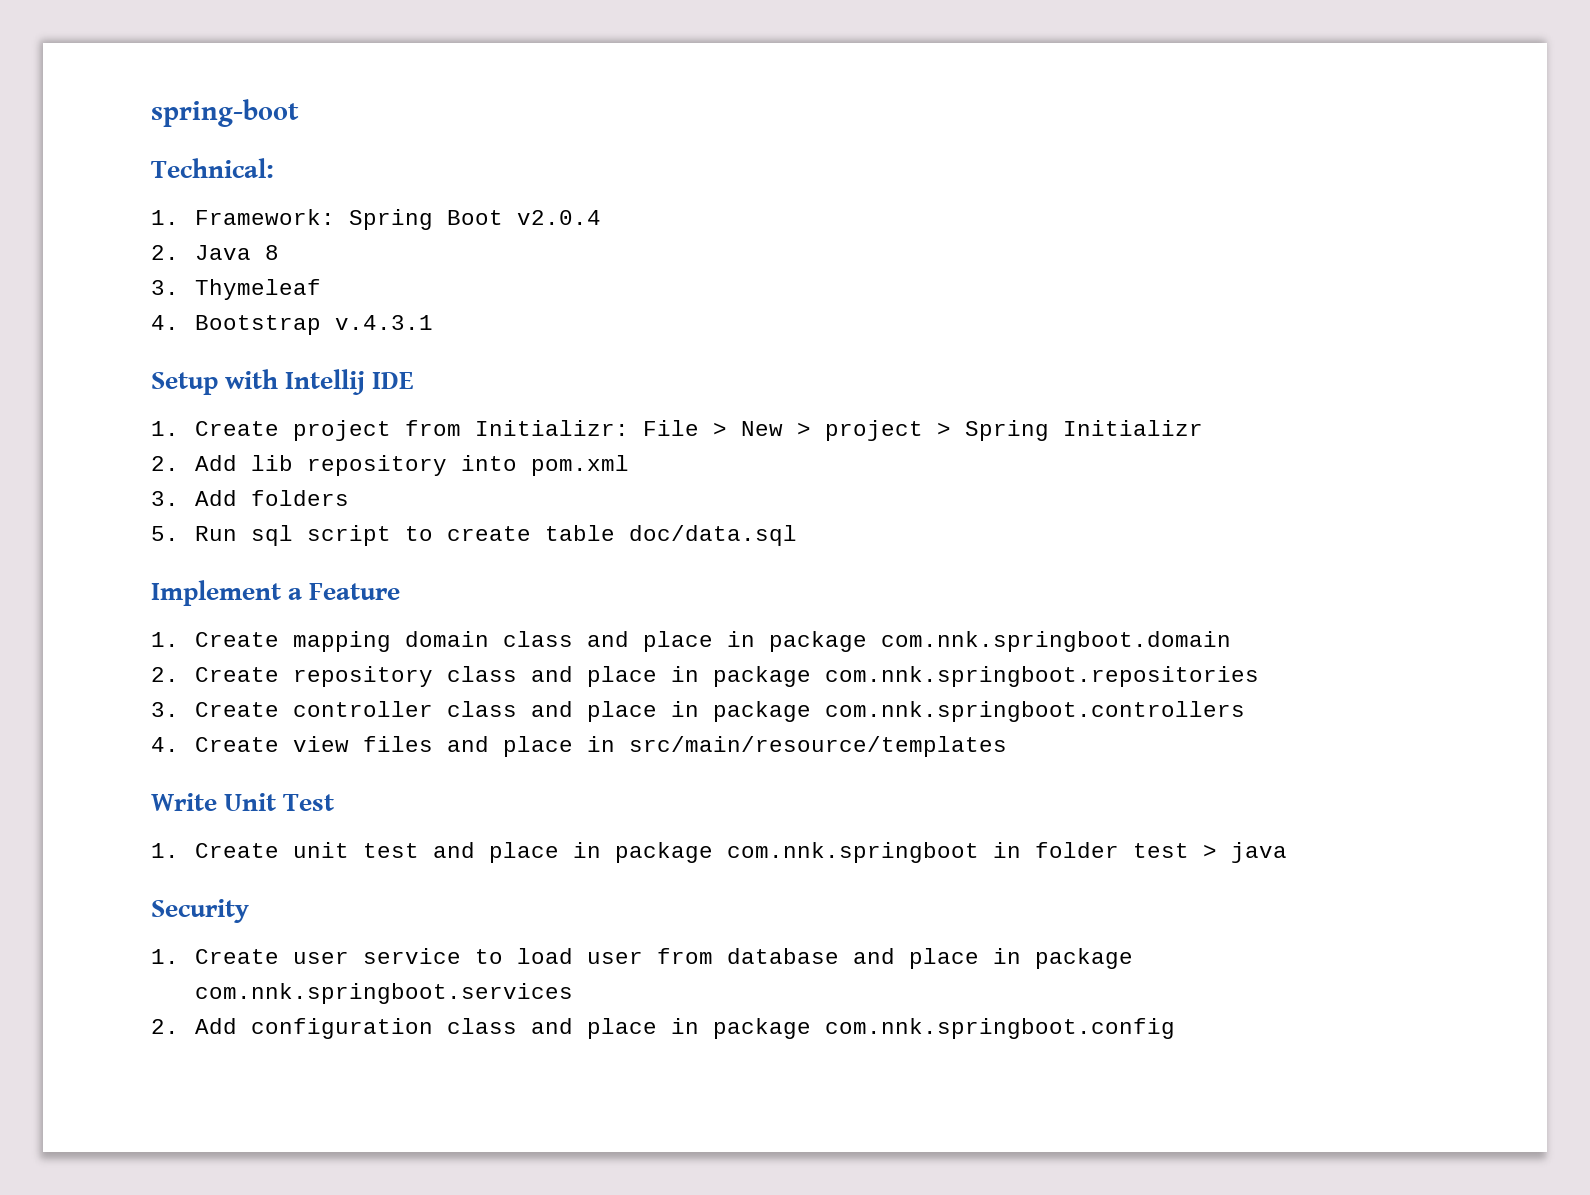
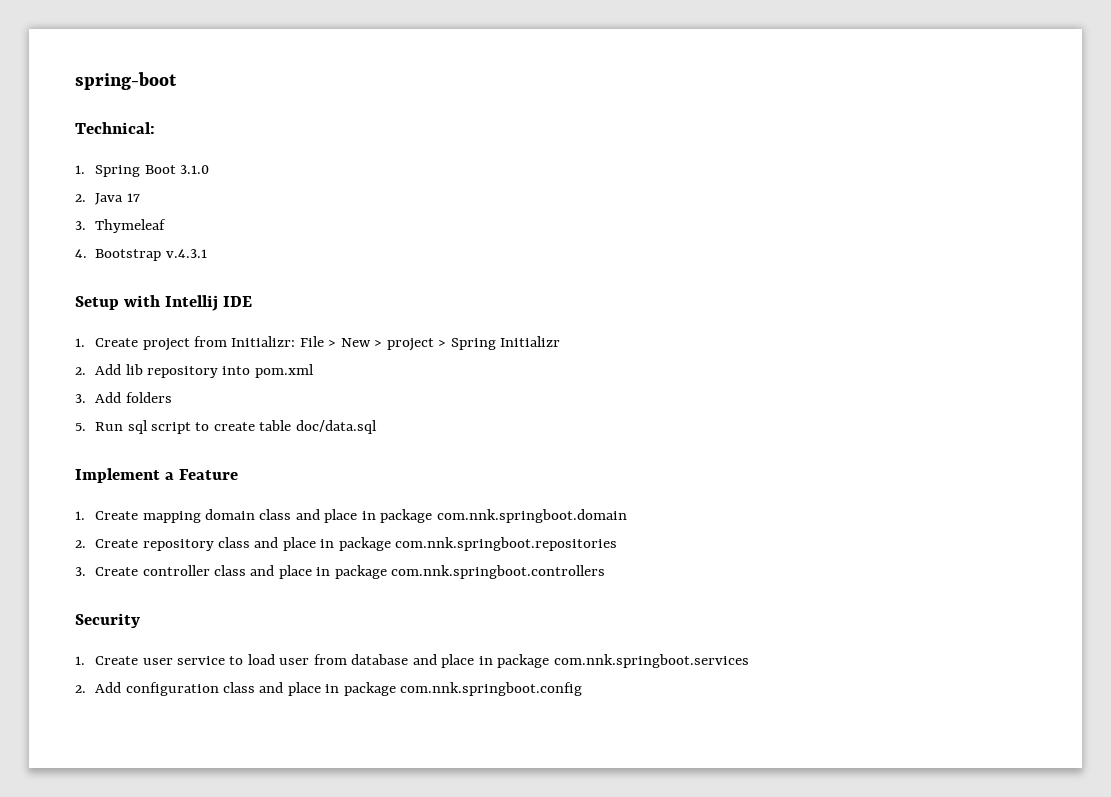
[195,209,336,225] Framework: -> (85, 169) none
[517,210,602,225] v2.0.4 -> [180,165,210,174] 3.1.0
[265,245,280,260] 8 -> [126,193,140,202] 17
[151,736,1008,757] [151,793,335,811] [151,842,1288,863] // 4. Create view files and place in src/main/resource/templates // Write Unit Test // 1. Create unit test and place in package com.nnk.springboot in folder test > java -> (606, 572) none

